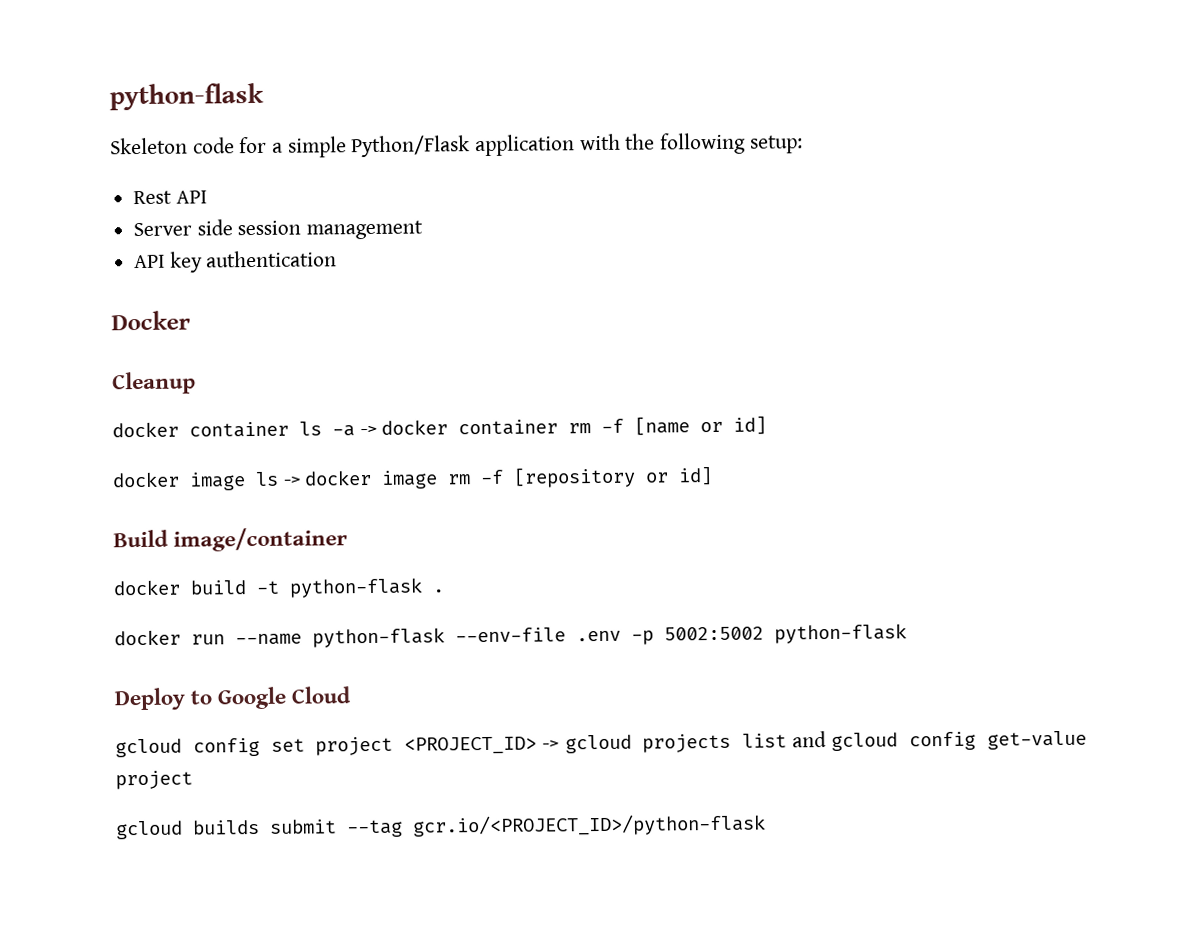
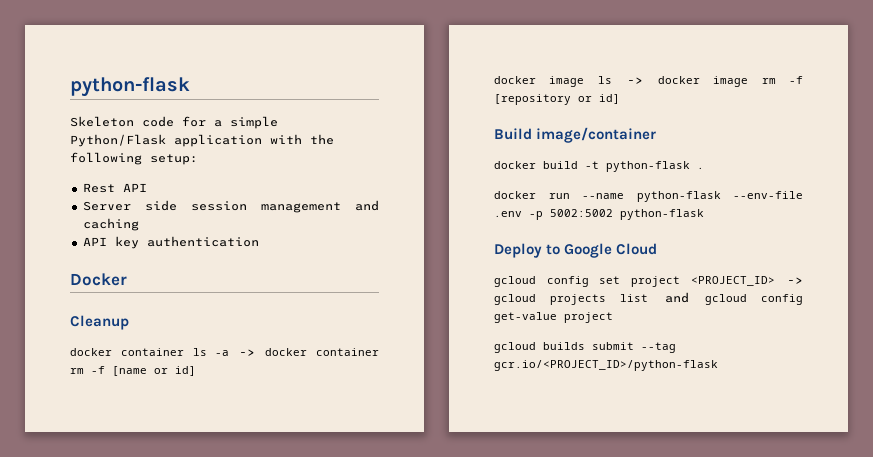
(424, 230) none -> [355,200,379,211] [82,218,139,231] and caching

